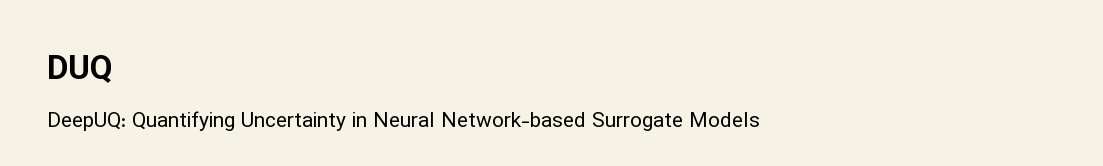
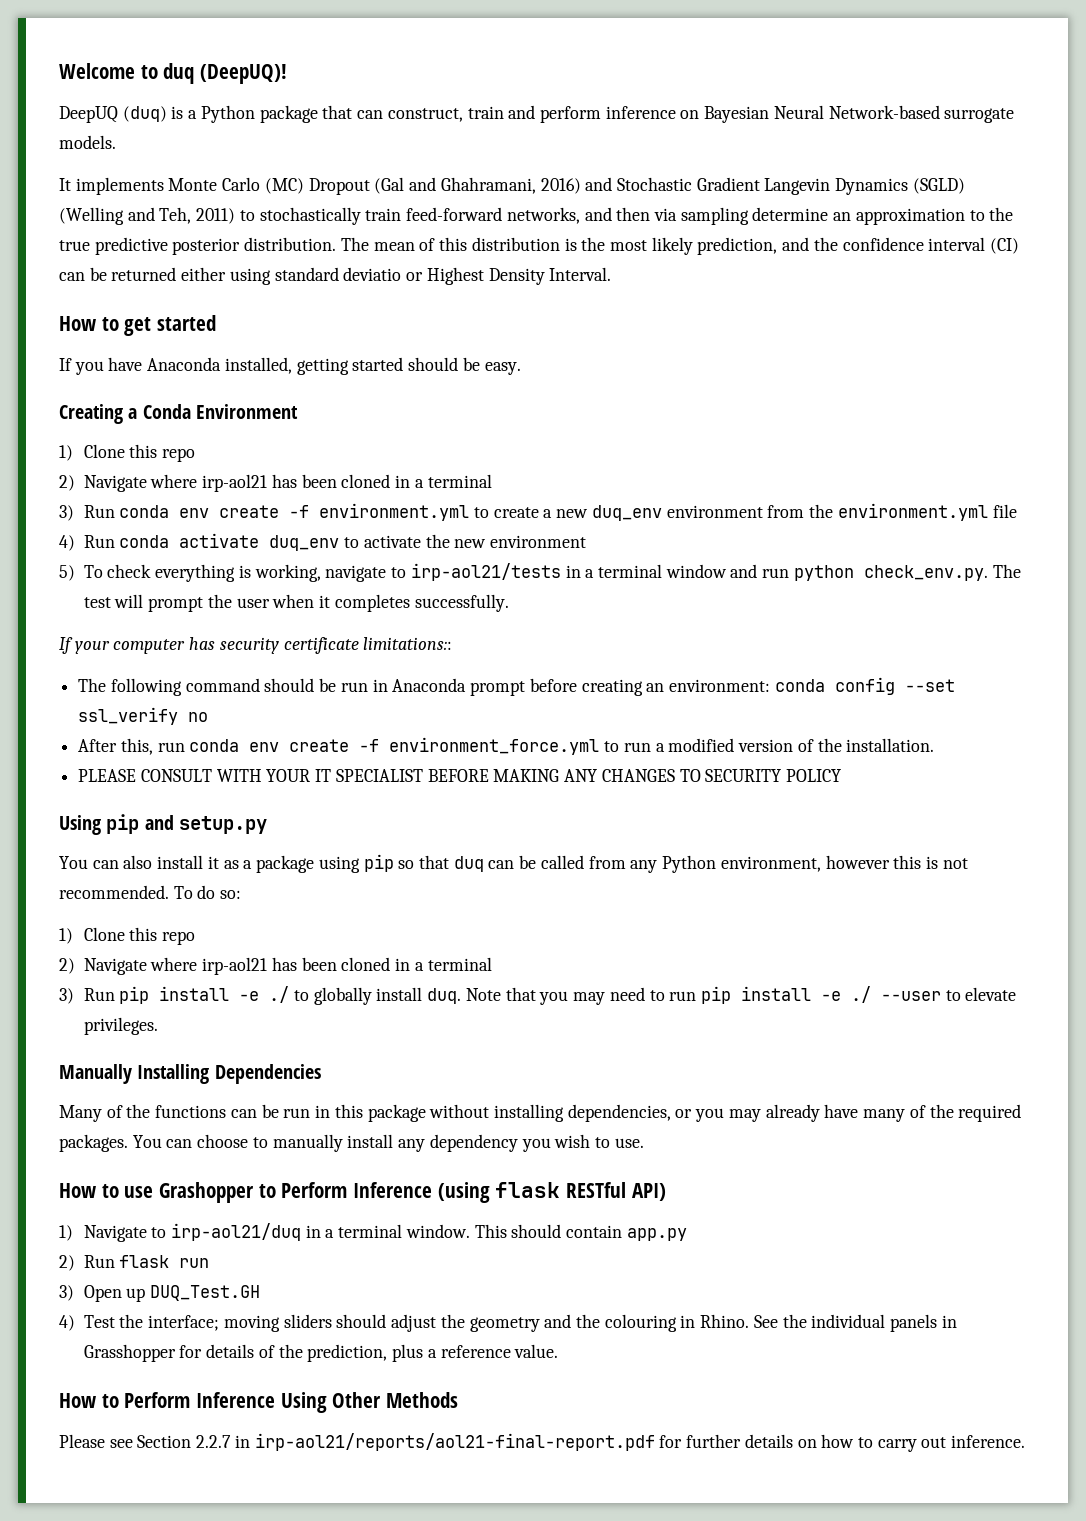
[47,55,112,83] [47,111,760,131] DUQ // DeepUQ: Quantifying Uncertainty in Neural Network-based Surrogate Models -> [59,63,288,84] [59,105,1015,123] [59,135,116,149] [59,177,965,195] [59,207,1014,225] [59,237,1020,255] [59,267,612,285] [59,315,217,336] [59,357,521,375] [59,404,298,424] [59,444,195,462] [59,474,492,492] [59,503,1017,521] [59,533,587,551] [59,563,1021,582] [83,594,509,612] [59,637,453,654] [78,677,955,696] [78,707,209,725] [78,737,935,755] [78,769,841,782] [59,814,267,835] [59,854,968,873] [59,885,242,899] [59,927,195,945] [59,957,492,975] [59,986,1017,1005] [83,1017,158,1035] [59,1064,321,1084] [59,1104,1022,1122] [59,1134,644,1152] [59,1182,666,1203] [59,1223,687,1242] [59,1255,210,1271] [59,1285,260,1302] [59,1314,957,1332] [83,1344,559,1362] [59,1392,459,1413] [59,1433,1026,1452] Welcome to duq (DeepUQ)! // DeepUQ (duq) is a Python package that can construct, train and perform inference on Bayesian Neural Network-based surrogate models. // It implements Monte Carlo (MC) Dropout (Gal and Ghahramani, 2016) and Stochastic Gradient Langevin Dynamics (SGLD) (Welling and Teh, 2011) to stochastically train feed-forward networks, and then via sampling determine an approximation to the true predictive posterior distribution. The mean of this distribution is the most likely prediction, and the confidence interval (CI) can be returned either using standard deviatio or Highest Density Interval. // How to get started // If you have Anaconda installed, getting started should be easy. // Creating a Conda Environment // 1) Clone this repo // 2) Navigate where irp-aol21 has been cloned in a terminal // 3) Run conda env create -f environment.yml to create a new duq_env environment from the environment.yml file // 4) Run conda activate duq_env to activate the new environment // 5) To check everything is working, navigate to irp-aol21/tests in a terminal window and run python check_env.py. The test will prompt the user when it completes successfully. // If your computer has security certificate limitations:: // The following command should be run in Anaconda prompt before creating an environment: conda config --set ssl_verify no // After this, run conda env create -f environment_force.yml to run a modified version of the installation. // PLEASE CONSULT WITH YOUR IT SPECIALIST BEFORE MAKING ANY CHANGES TO SECURITY POLICY // Using pip and setup.py // You can also install it as a package using pip so that duq can be called from any Python environment, however this is not recommended. To do so: // 1) Clone this repo // 2) Navigate where irp-aol21 has been cloned in a terminal // 3) Run pip install -e ./ to globally install duq. Note that you may need to run pip install -e ./ --user to elevate privileges. // Manually Installing Dependencies // Many of the functions can be run in this package without installing dependencies, or you may already have many of the required packages. You can choose to manually install any dependency you wish to use. // How to use Grashopper to Perform Inference (using flask RESTful API) // 1) Navigate to irp-aol21/duq in a terminal window. This should contain app.py // 2) Run flask run // 3) Open up DUQ_Test.GH // 4) Test the interface; moving sliders should adjust the geometry and the colouring in Rhino. See the individual panels in Grasshopper for details of the prediction, plus a reference value. // How to Perform Inference Using Other Methods // Please see Section 2.2.7 in irp-aol21/reports/aol21-final-report.pdf for further details on how to carry out inference.

